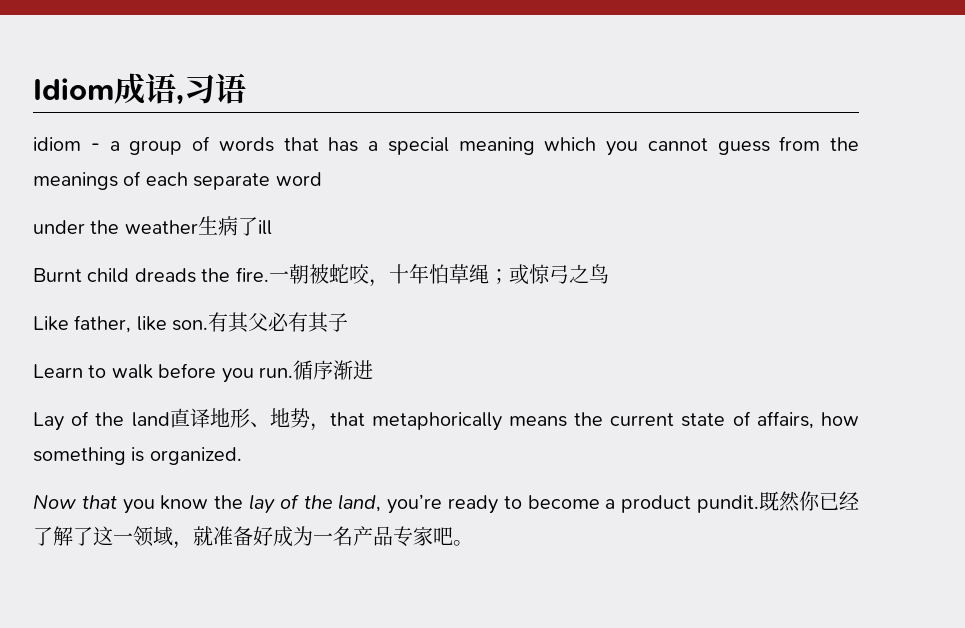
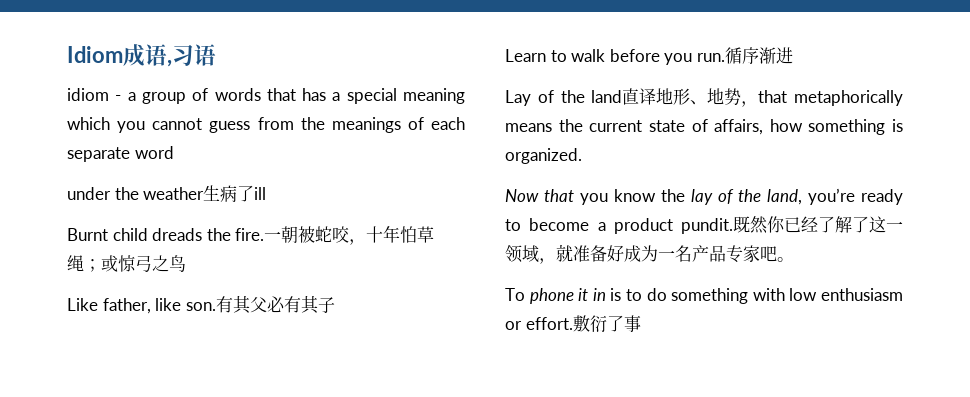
(473, 543) none -> [505,288,903,304] [505,315,641,332] // To phone it in is to do something with low enthusiasm or effort.敷衍了事

